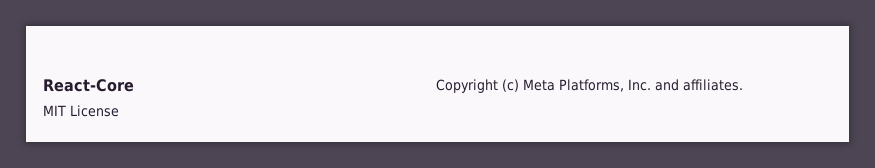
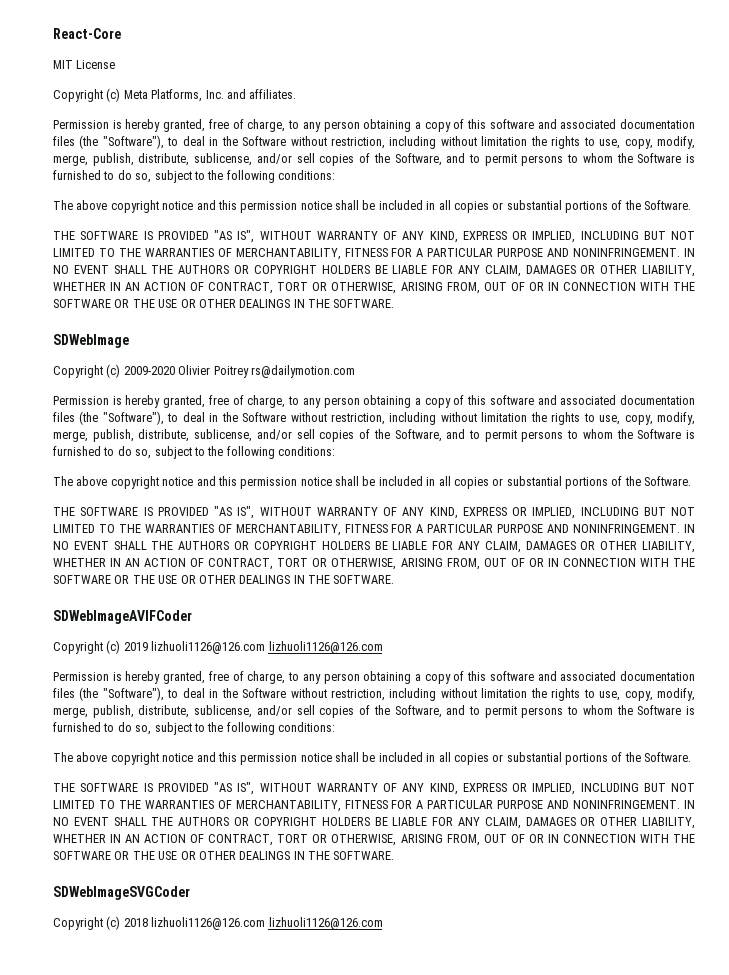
(743, 85) none -> [53,119,695,132] [53,135,696,149] [53,153,695,166] [53,170,335,183] [53,200,692,213] [53,230,695,243] [53,248,695,260] [53,265,695,277] [53,282,695,294] [53,299,395,308] [53,334,129,348] [53,364,355,378] [53,395,695,408] [53,411,696,425] [53,429,695,442] [53,446,335,459] [53,476,692,489] [53,506,695,519] [53,524,695,536] [53,541,695,553] [53,558,695,570] [53,575,395,584] [53,610,192,624] [53,640,383,654] [53,671,695,684] [53,687,696,701] [53,705,695,718] [53,722,335,735] [53,752,692,765] [53,782,695,795] [53,800,695,812] [53,817,695,829] [53,834,695,846] [53,851,395,860] [53,886,190,900] [53,916,383,930] // Permission is hereby granted, free of charge, to any person obtaining a copy of this software and associated documentation files (the "Software"), to deal in the Software without restriction, including without limitation the rights to use, copy, modify, merge, publish, distribute, sublicense, and/or sell copies of the Software, and to permit persons to whom the Software is furnished to do so, subject to the following conditions: // The above copyright notice and this permission notice shall be included in all copies or substantial portions of the Software. // THE SOFTWARE IS PROVIDED "AS IS", WITHOUT WARRANTY OF ANY KIND, EXPRESS OR IMPLIED, INCLUDING BUT NOT LIMITED TO THE WARRANTIES OF MERCHANTABILITY, FITNESS FOR A PARTICULAR PURPOSE AND NONINFRINGEMENT. IN NO EVENT SHALL THE AUTHORS OR COPYRIGHT HOLDERS BE LIABLE FOR ANY CLAIM, DAMAGES OR OTHER LIABILITY, WHETHER IN AN ACTION OF CONTRACT, TORT OR OTHERWISE, ARISING FROM, OUT OF OR IN CONNECTION WITH THE SOFTWARE OR THE USE OR OTHER DEALINGS IN THE SOFTWARE. // SDWebImage // Copyright (c) 2009-2020 Olivier Poitrey rs@dailymotion.com // Permission is hereby granted, free of charge, to any person obtaining a copy of this software and associated documentation files (the "Software"), to deal in the Software without restriction, including without limitation the rights to use, copy, modify, merge, publish, distribute, sublicense, and/or sell copies of the Software, and to permit persons to whom the Software is furnished to do so, subject to the following conditions: // The above copyright notice and this permission notice shall be included in all copies or substantial portions of the Software. // THE SOFTWARE IS PROVIDED "AS IS", WITHOUT WARRANTY OF ANY KIND, EXPRESS OR IMPLIED, INCLUDING BUT NOT LIMITED TO THE WARRANTIES OF MERCHANTABILITY, FITNESS FOR A PARTICULAR PURPOSE AND NONINFRINGEMENT. IN NO EVENT SHALL THE AUTHORS OR COPYRIGHT HOLDERS BE LIABLE FOR ANY CLAIM, DAMAGES OR OTHER LIABILITY, WHETHER IN AN ACTION OF CONTRACT, TORT OR OTHERWISE, ARISING FROM, OUT OF OR IN CONNECTION WITH THE SOFTWARE OR THE USE OR OTHER DEALINGS IN THE SOFTWARE. // SDWebImageAVIFCoder // Copyright (c) 2019 lizhuoli1126@126.com lizhuoli1126@126.com // Permission is hereby granted, free of charge, to any person obtaining a copy of this software and associated documentation files (the "Software"), to deal in the Software without restriction, including without limitation the rights to use, copy, modify, merge, publish, distribute, sublicense, and/or sell copies of the Software, and to permit persons to whom the Software is furnished to do so, subject to the following conditions: // The above copyright notice and this permission notice shall be included in all copies or substantial portions of the Software. // THE SOFTWARE IS PROVIDED "AS IS", WITHOUT WARRANTY OF ANY KIND, EXPRESS OR IMPLIED, INCLUDING BUT NOT LIMITED TO THE WARRANTIES OF MERCHANTABILITY, FITNESS FOR A PARTICULAR PURPOSE AND NONINFRINGEMENT. IN NO EVENT SHALL THE AUTHORS OR COPYRIGHT HOLDERS BE LIABLE FOR ANY CLAIM, DAMAGES OR OTHER LIABILITY, WHETHER IN AN ACTION OF CONTRACT, TORT OR OTHERWISE, ARISING FROM, OUT OF OR IN CONNECTION WITH THE SOFTWARE OR THE USE OR OTHER DEALINGS IN THE SOFTWARE. // SDWebImageSVGCoder // Copyright (c) 2018 lizhuoli1126@126.com lizhuoli1126@126.com

